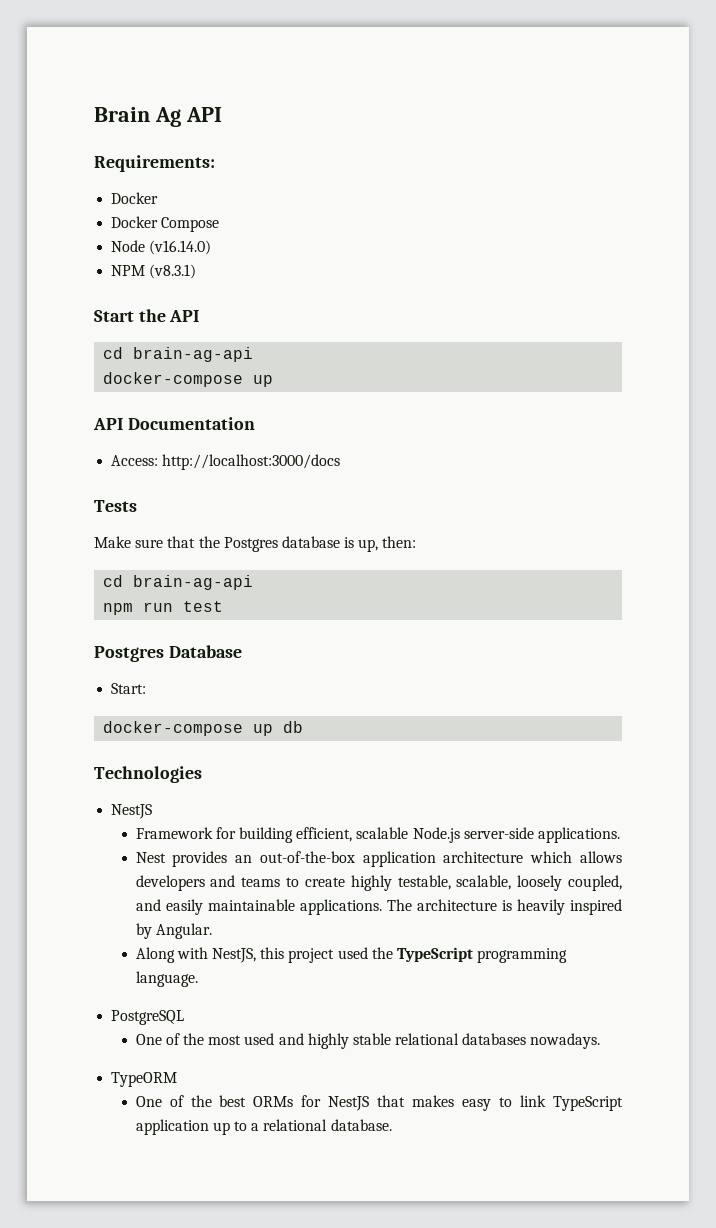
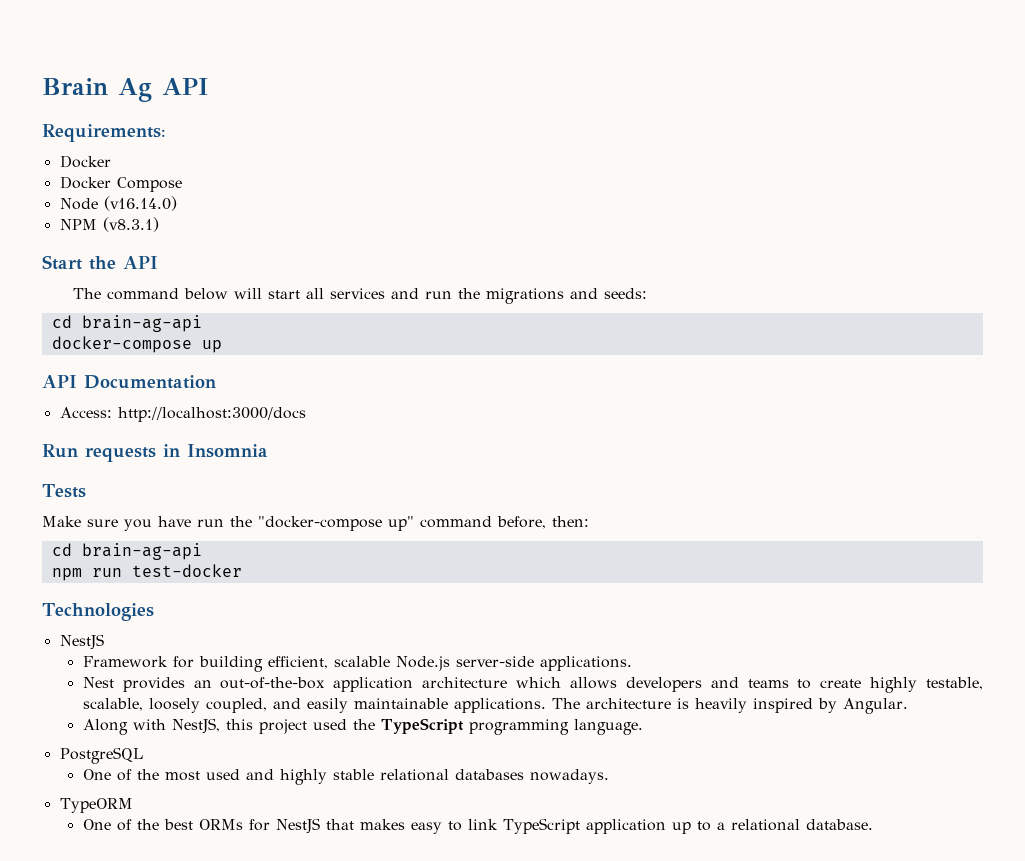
(200, 316) none -> [73,288,648,304] // The command below will start all services and run the migrations and seeds:
(341, 462) none -> [42,444,268,462] // Run requests in Insomnia
[167,536,379,552] that the Postgres database is up, -> [124,516,546,531] you have run the "docker-compose up" command before,
[183,601,224,612] [94,645,242,662] [111,683,147,694] [103,721,304,736] test // Postgres Database // Start: // docker-compose up db -> [131,564,242,577] test-docker

